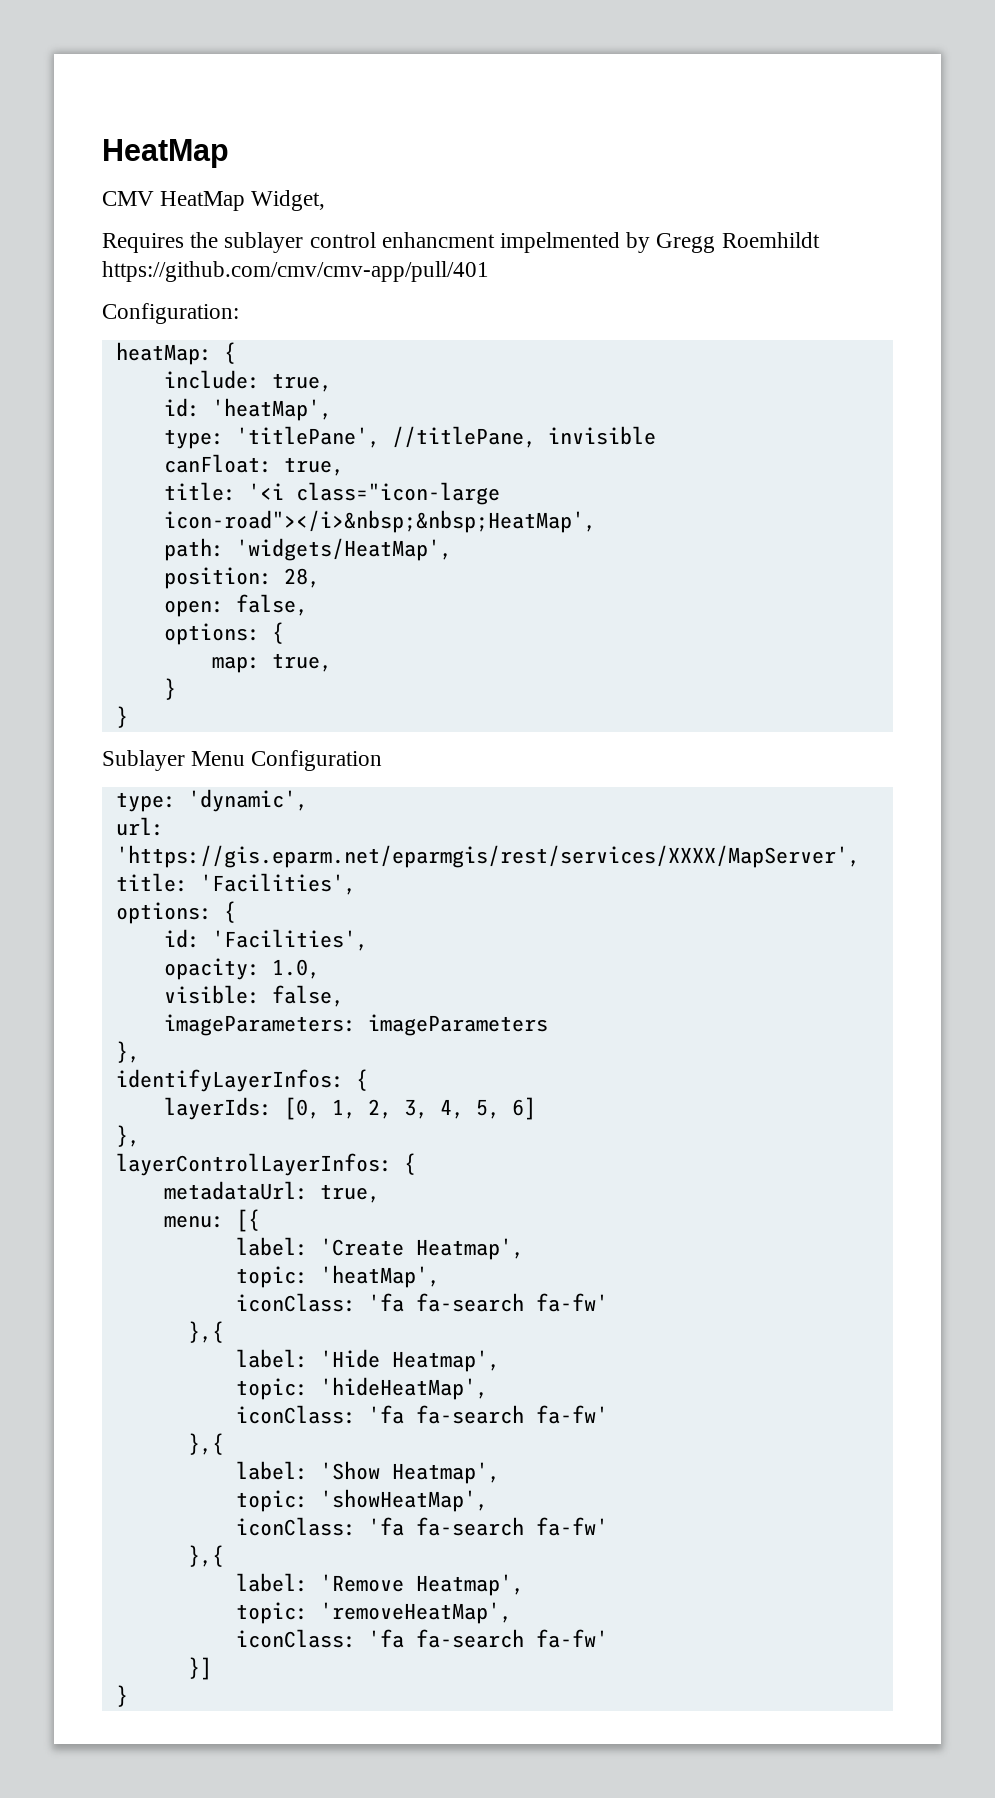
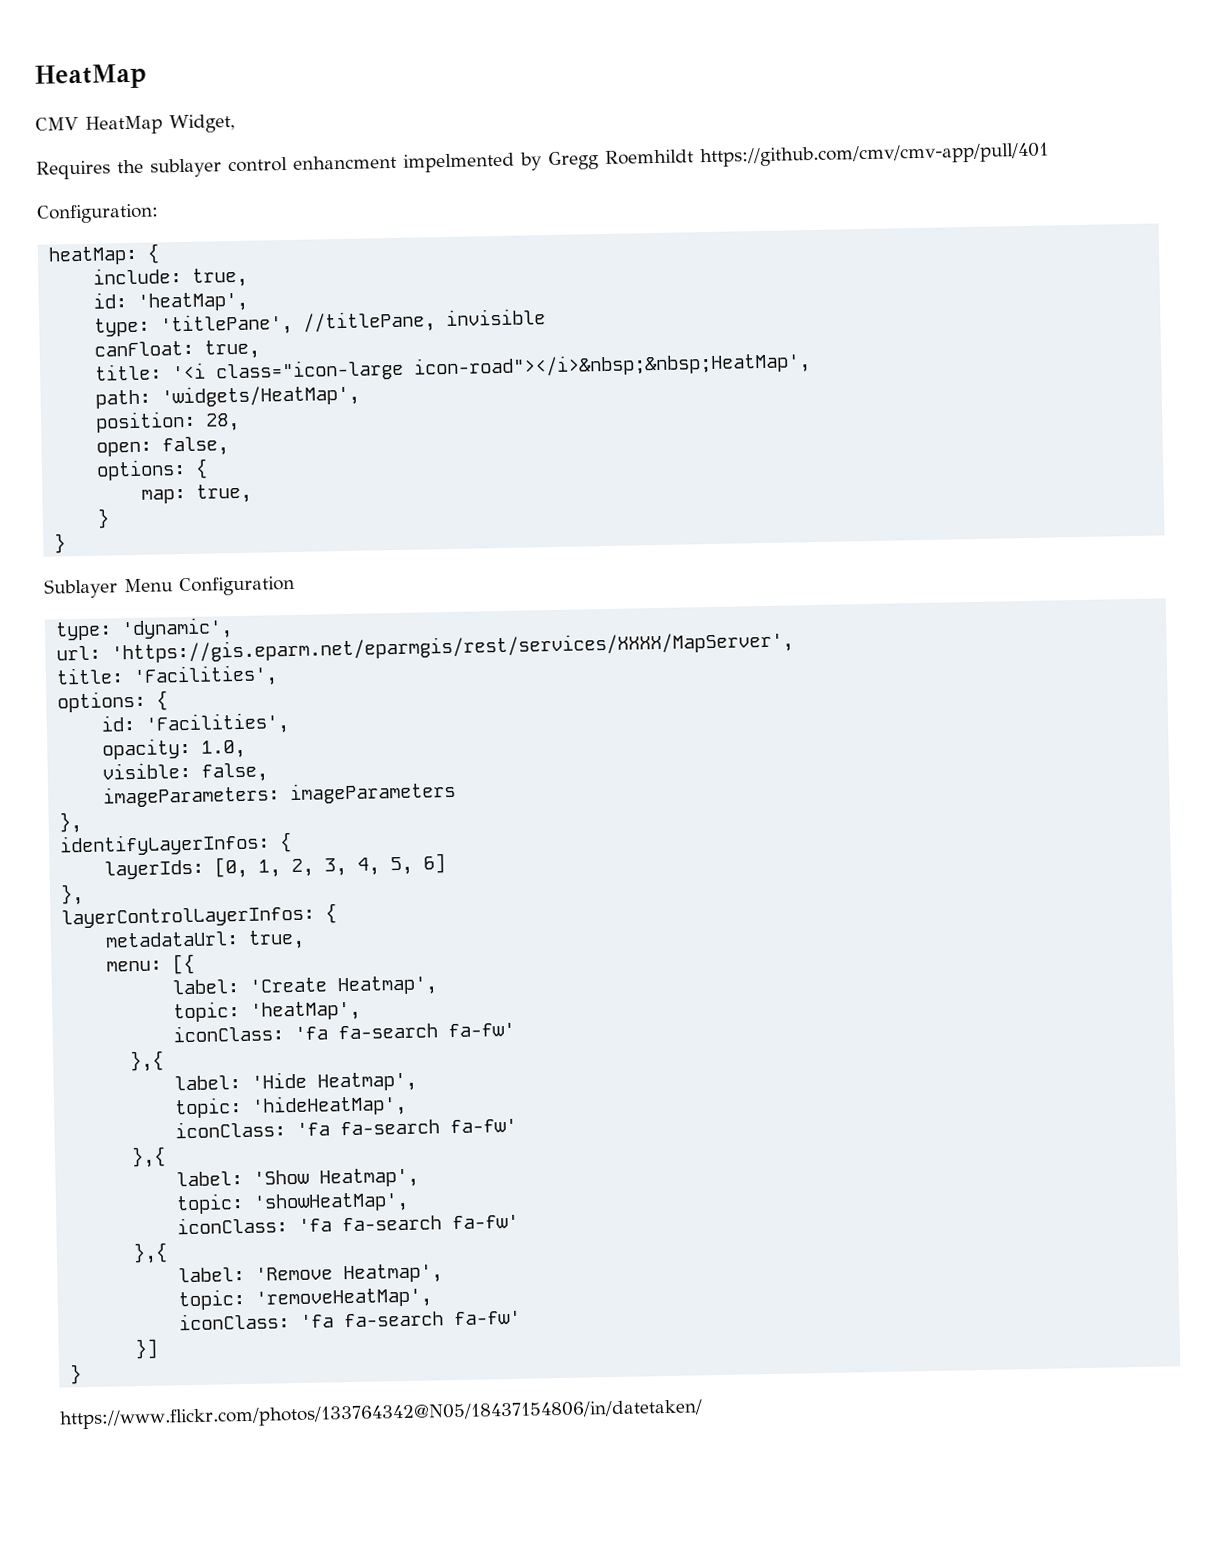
(128, 1696) none -> [59,1399,703,1430] // https://www.flickr.com/photos/133764342@N05/18437154806/in/datetaken/

